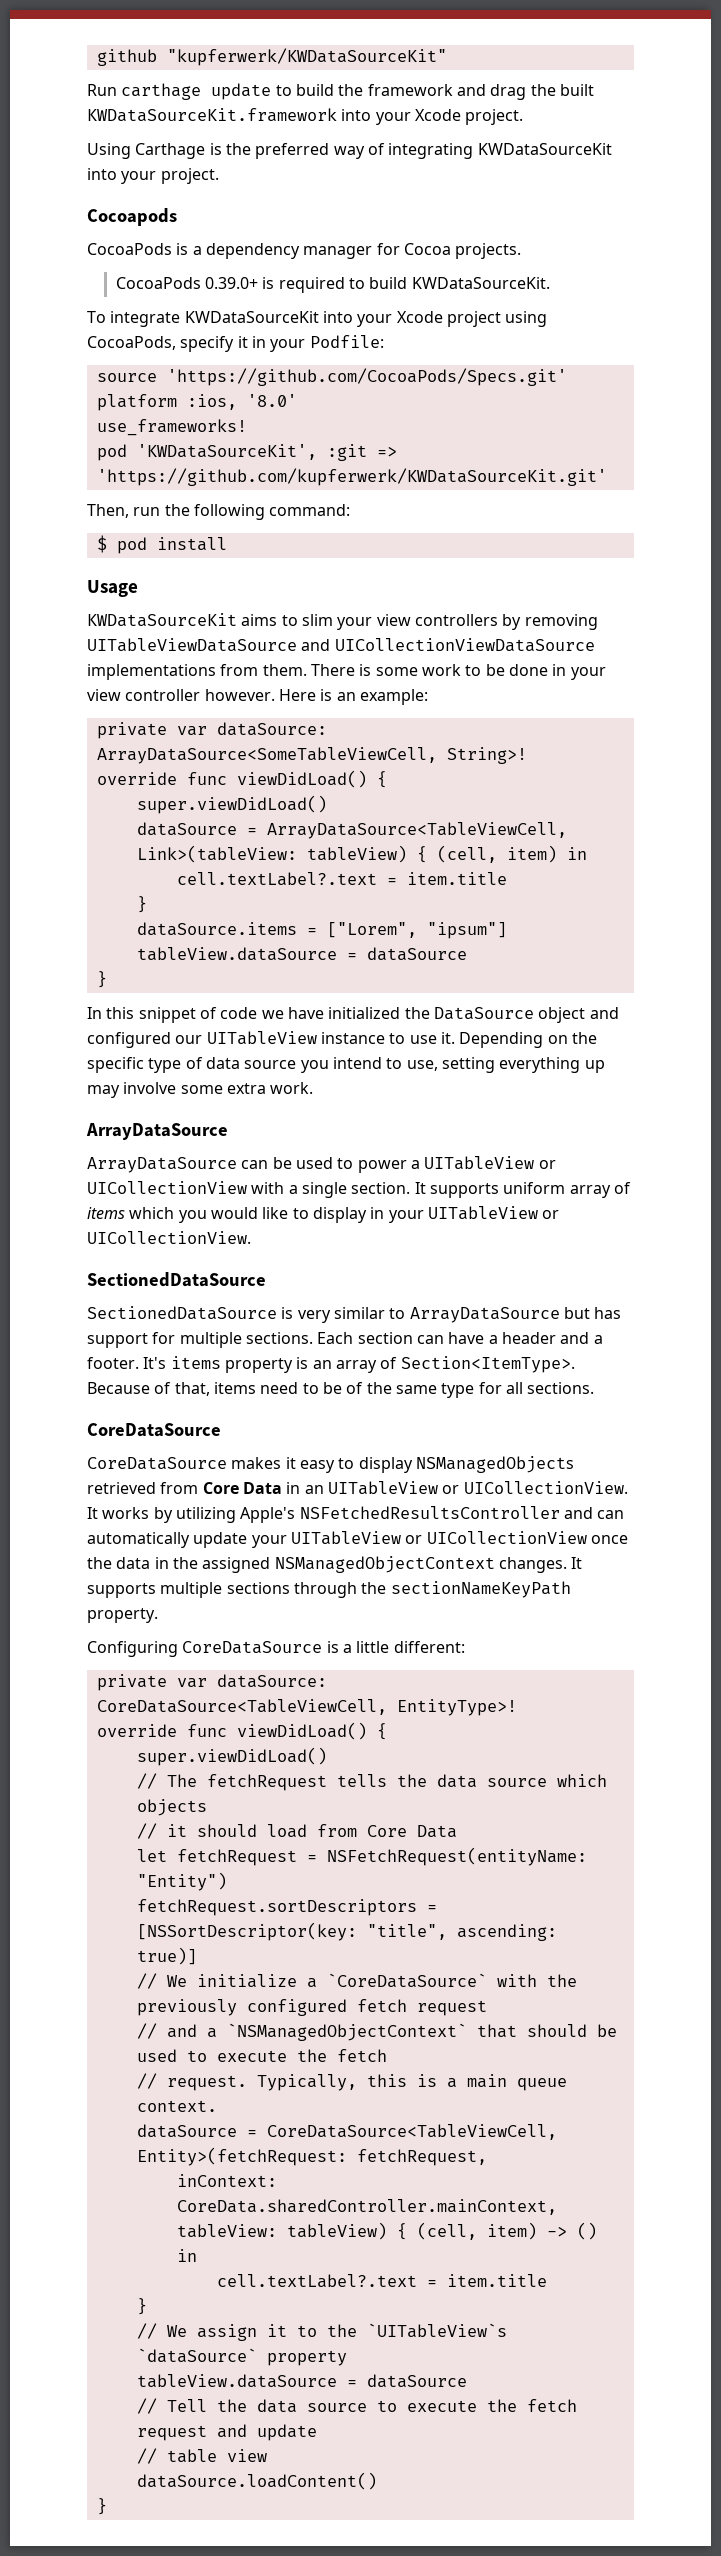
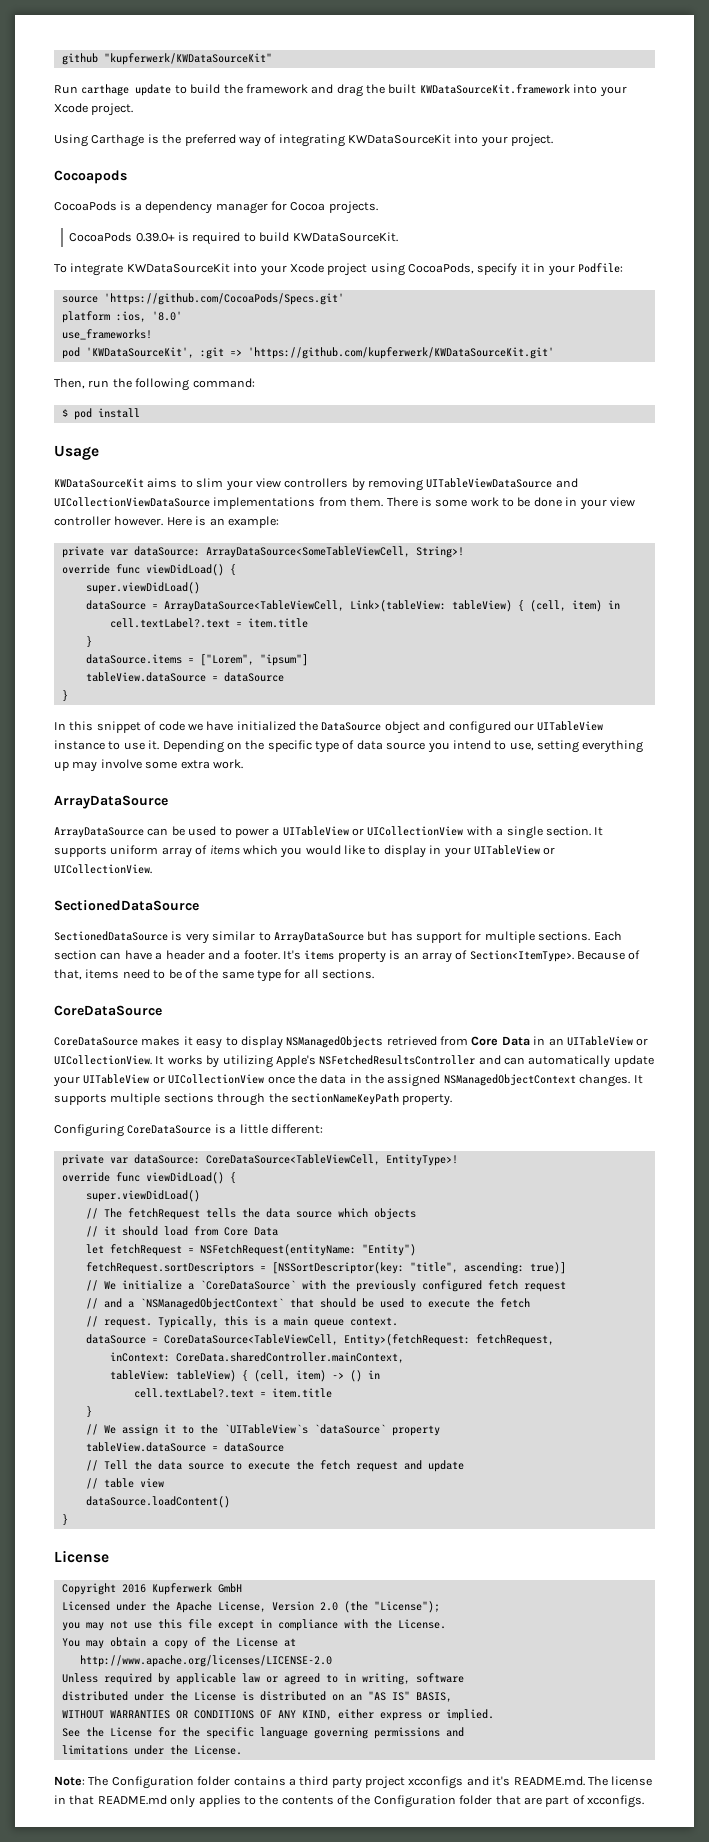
(107, 2506) none -> [54,1550,109,1563] [61,1583,242,1595] [61,1601,440,1613] [61,1619,446,1631] [61,1637,296,1649] [79,1655,332,1667] [61,1673,464,1685] [61,1691,452,1702] [61,1709,494,1721] [61,1727,464,1739] [61,1745,242,1755] [54,1776,653,1789] [54,1795,644,1808] // License // Copyright 2016 Kupferwerk GmbH // Licensed under the Apache License, Version 2.0 (the "License"); // you may not use this file except in compliance with the License. // You may obtain a copy of the License at // http://www.apache.org/licenses/LICENSE-2.0 // Unless required by applicable law or agreed to in writing, software // distributed under the License is distributed on an "AS IS" BASIS, // WITHOUT WARRANTIES OR CONDITIONS OF ANY KIND, either express or implied. // See the License for the specific language governing permissions and // limitations under the License. // Note: The Configuration folder contains a third party project xcconfigs and it's README.md. The license in that README.md only applies to the contents of the Configuration folder that are part of xcconfigs.

